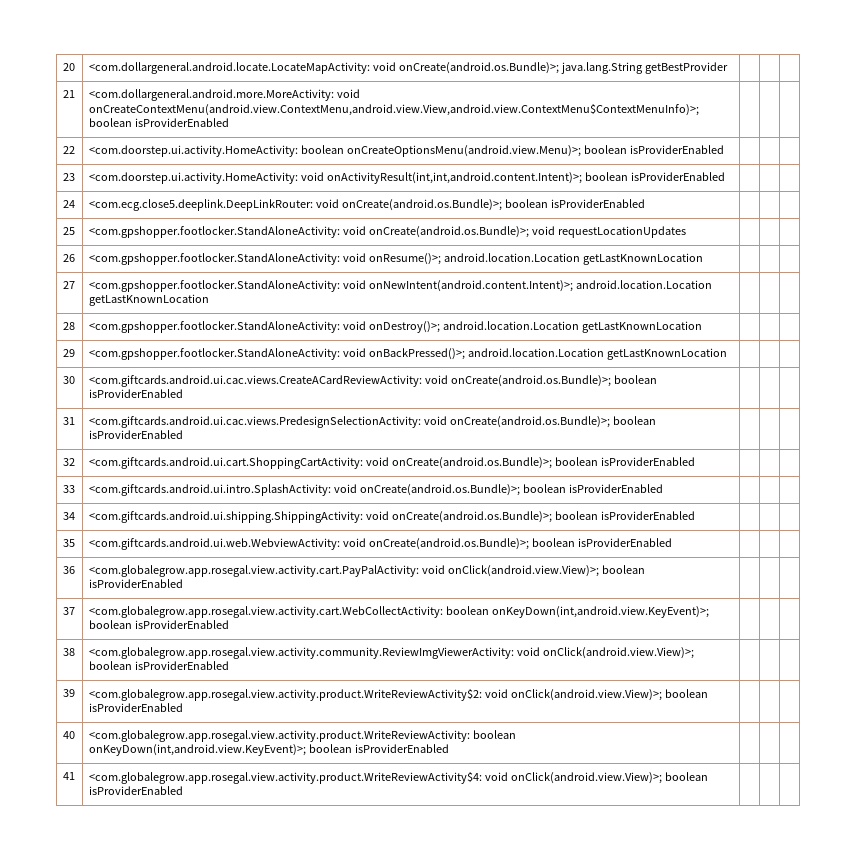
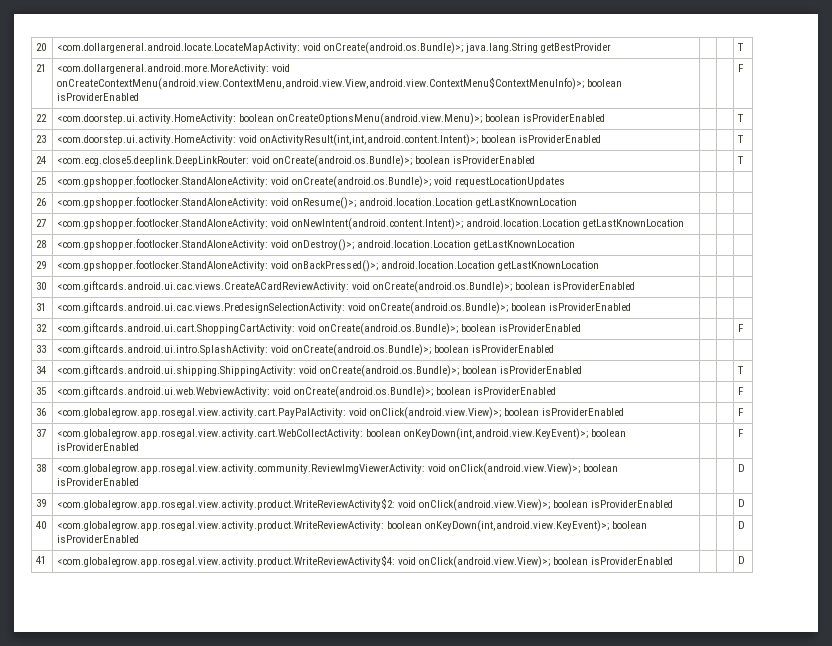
(728, 68) none -> [737,43,745,51] T
(229, 122) none -> [738,64,745,72] F
(724, 149) none -> [737,114,745,122] T
(725, 176) none -> [737,135,745,143] T
(645, 203) none -> [737,156,745,164] T
(695, 461) none -> [738,324,745,332] F
(695, 515) none -> [737,366,745,374] T
(672, 542) none -> [738,387,745,395] F
(183, 583) none -> [738,408,745,416] F
(229, 624) none -> [738,429,745,437] F
(229, 665) none -> [738,464,746,472] D
(183, 707) none -> [738,499,746,507] D
(449, 748) none -> [738,521,746,529] D
(183, 790) none -> [738,556,746,564] D

